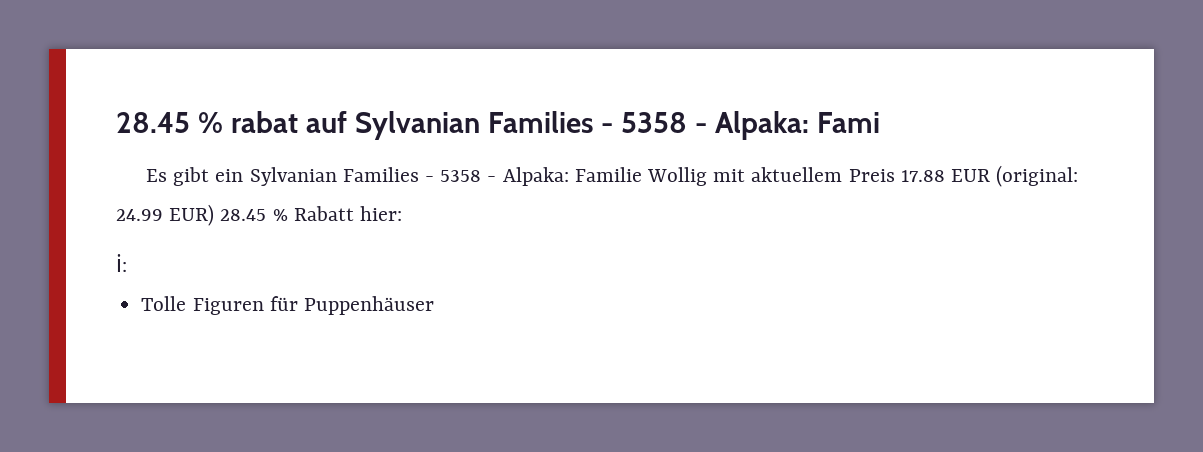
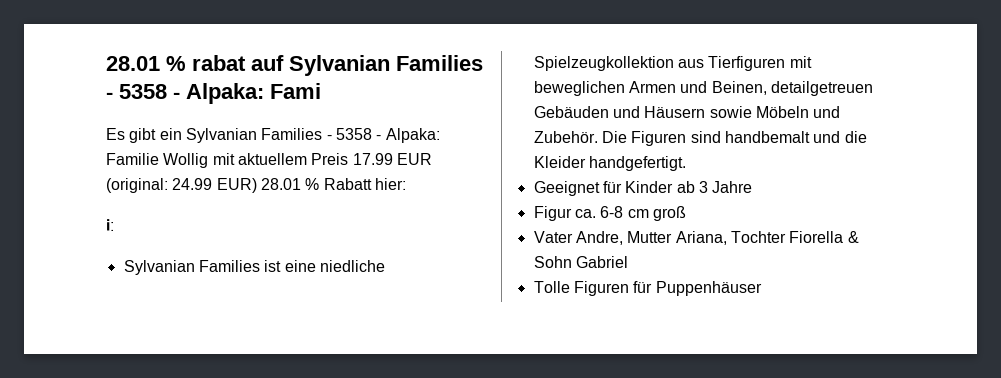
[116,112,190,133] 28.45 -> [106,56,160,71] 28.01
[900,170,945,182] 17.88 -> [352,153,393,165] 17.99
[220,209,267,221] 28.45 -> [260,178,301,190] 28.01
(127, 263) none -> [123,260,385,275] [533,56,812,71] [533,81,873,96] [533,106,841,118] [533,131,867,146] [533,156,686,171] [533,181,753,196] [533,206,686,221] [533,231,859,245] [533,256,628,268] // Sylvanian Families ist eine niedliche Spielzeugkollektion aus Tierfiguren mit beweglichen Armen und Beinen, detailgetreuen Gebäuden und Häusern sowie Möbeln und Zubehör. Die Figuren sind handbemalt und die Kleider handgefertigt. // Geeignet für Kinder ab 3 Jahre // Figur ca. 6-8 cm groß // Vater Andre, Mutter Ariana, Tochter Fiorella & Sohn Gabriel

